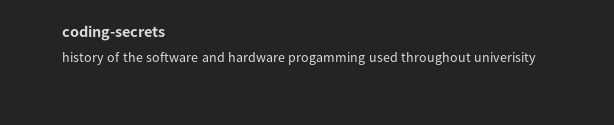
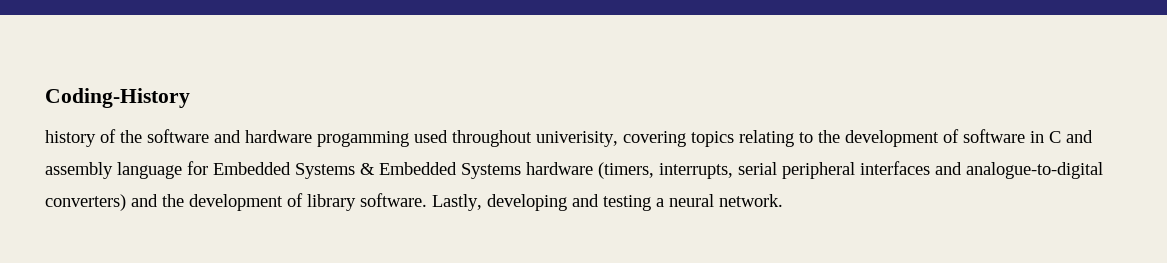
[62,25,165,41] coding-secrets -> [45,88,190,108] Coding-History
[474,52,537,65] univerisity -> [536,129,1093,147] [45,161,1103,179] [45,193,783,211] univerisity, covering topics relating to the development of software in C and assembly language for Embedded Systems & Embedded Systems hardware (timers, interrupts, serial peripheral interfaces and analogue-to-digital converters) and the development of library software. Lastly, developing and testing a neural network.

